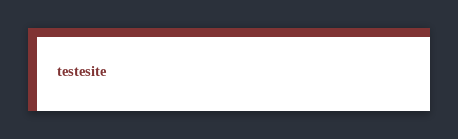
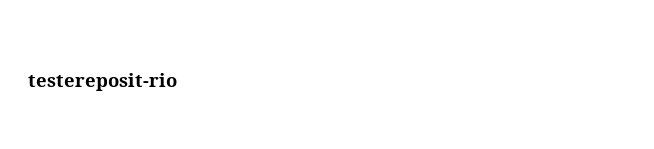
[57,66,107,76] testesite -> [28,73,177,91] testereposit-rio

